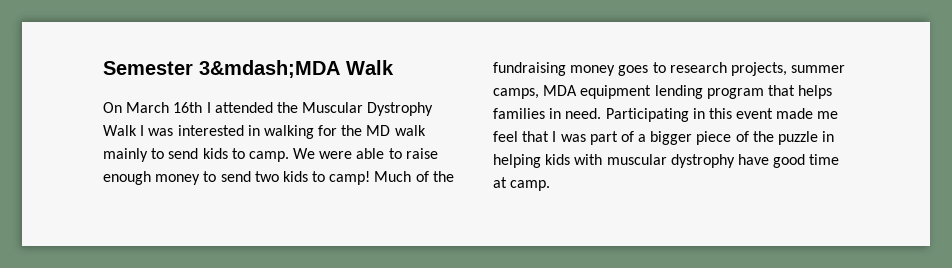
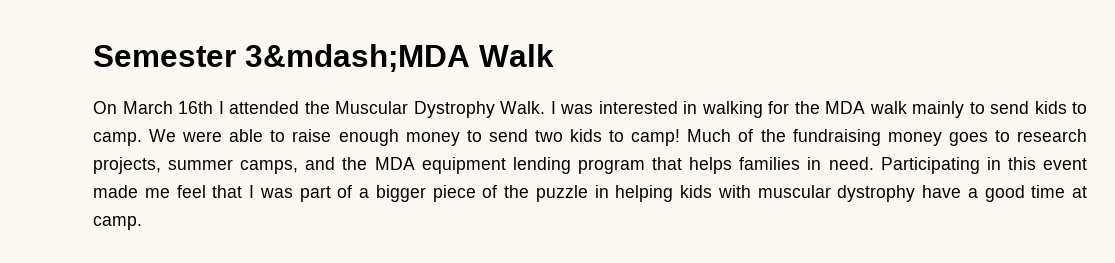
[103,125,137,136] Walk -> [500,101,545,114] Walk.
[366,125,391,136] MD -> [825,101,865,114] MDA
(539, 93) none -> [305,157,368,170] and the
(769, 159) none -> [967,188,978,198] a

